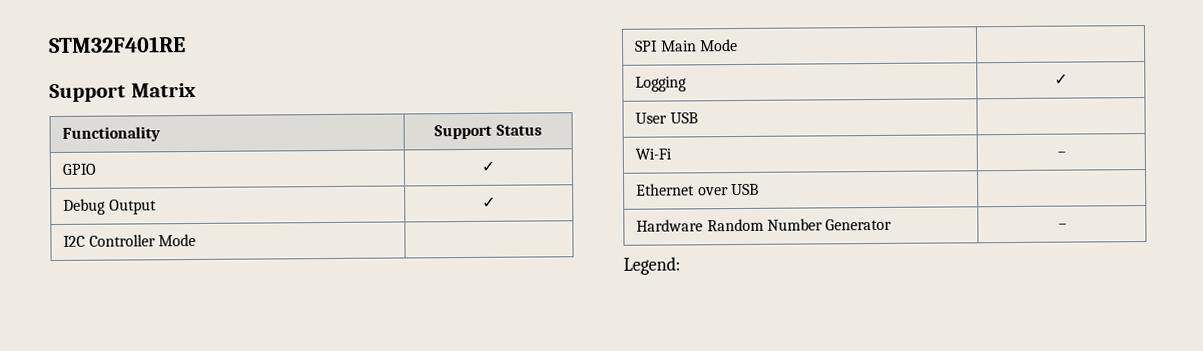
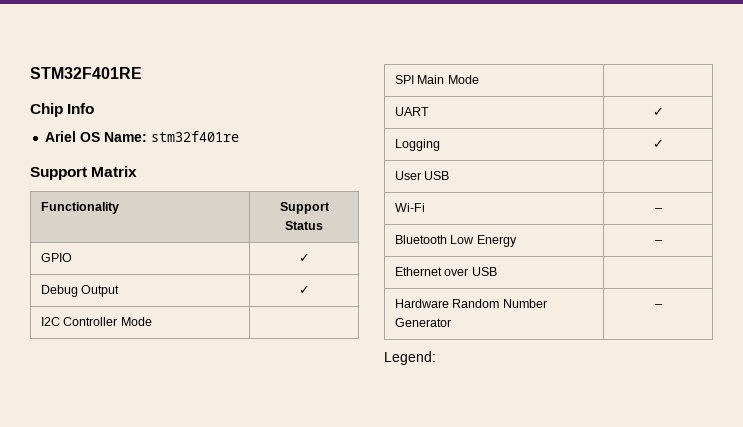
(186, 45) none -> [30,103,95,117] [45,131,240,142] // Chip Info // Ariel OS Name: stm32f401re
(738, 45) none -> [394,107,429,116] [652,107,664,116] // UART | ✓
(1066, 154) none -> [394,235,517,247] [654,240,662,244] // Bluetooth Low Energy | –

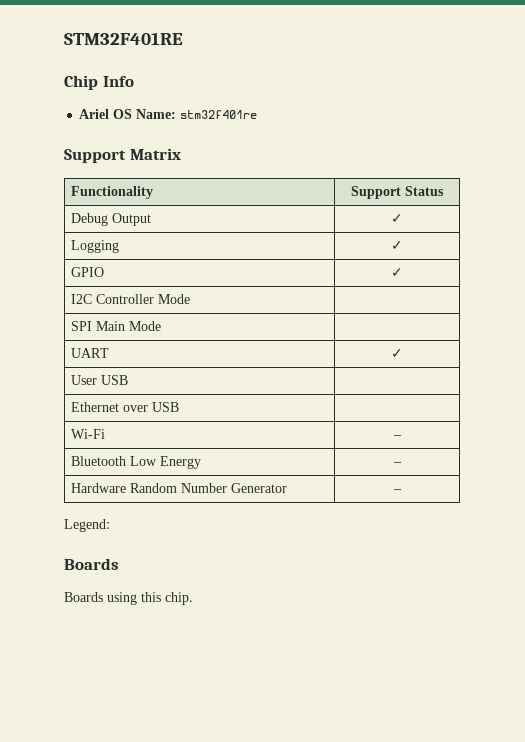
[40,253,72,262] [298,253,310,262] [40,285,120,297] GPIO | ✓ // Debug Output -> [71,213,152,226] [391,214,403,223] [71,240,120,253] [391,241,403,250] [71,267,105,277] Debug Output | ✓ // Logging | ✓ // GPIO
[394,139,440,151] [652,139,664,148] [394,171,421,180] Logging | ✓ // User -> [71,375,129,385] [71,402,149,412] User USB | // Ethernet over
[394,267,497,276] // Ethernet over USB | -> (402, 464) none
(436, 358) none -> [64,558,119,570] [64,592,193,605] // Boards // Boards using this chip.

